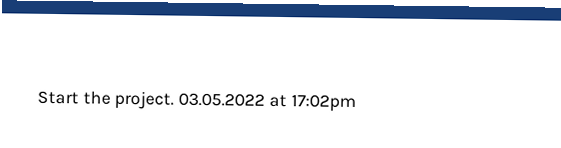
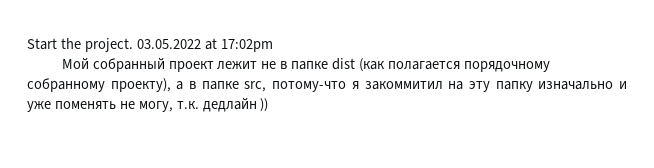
(356, 103) none -> [61,57,550,72] [27,78,627,92] [27,97,269,112] // Мой собранный проект лежит не в папке dist (как полагается порядочному собранному проекту), а в папке src, потому-что я закоммитил на эту папку изначально и уже поменять не могу, т.к. дедлайн ))

